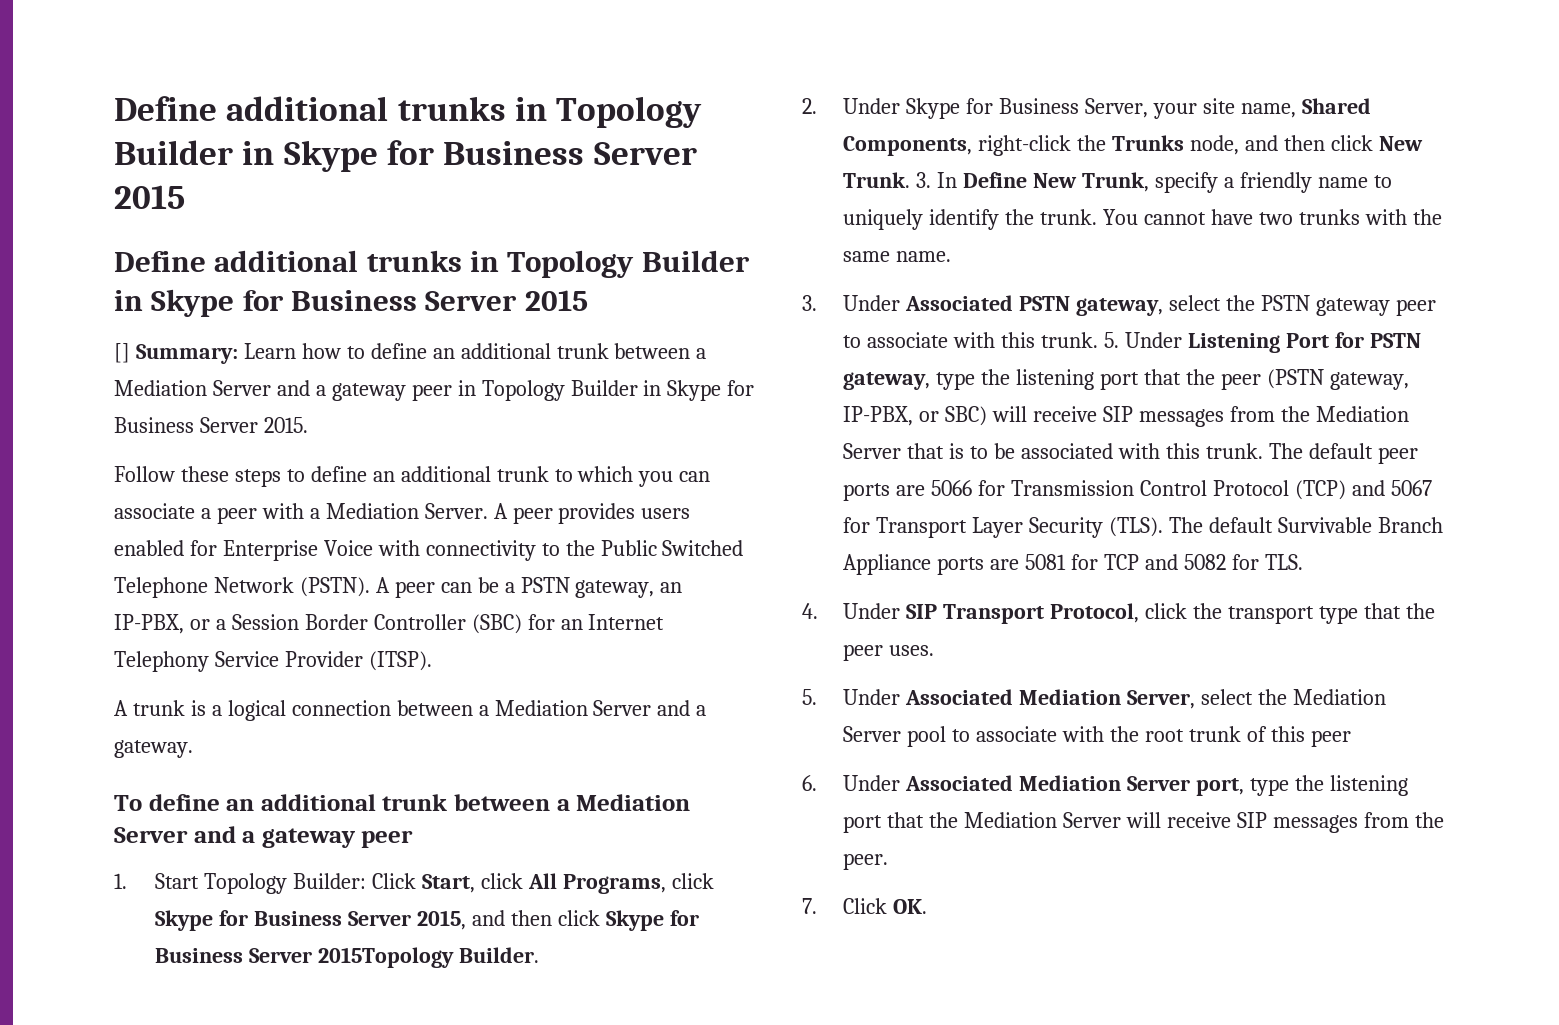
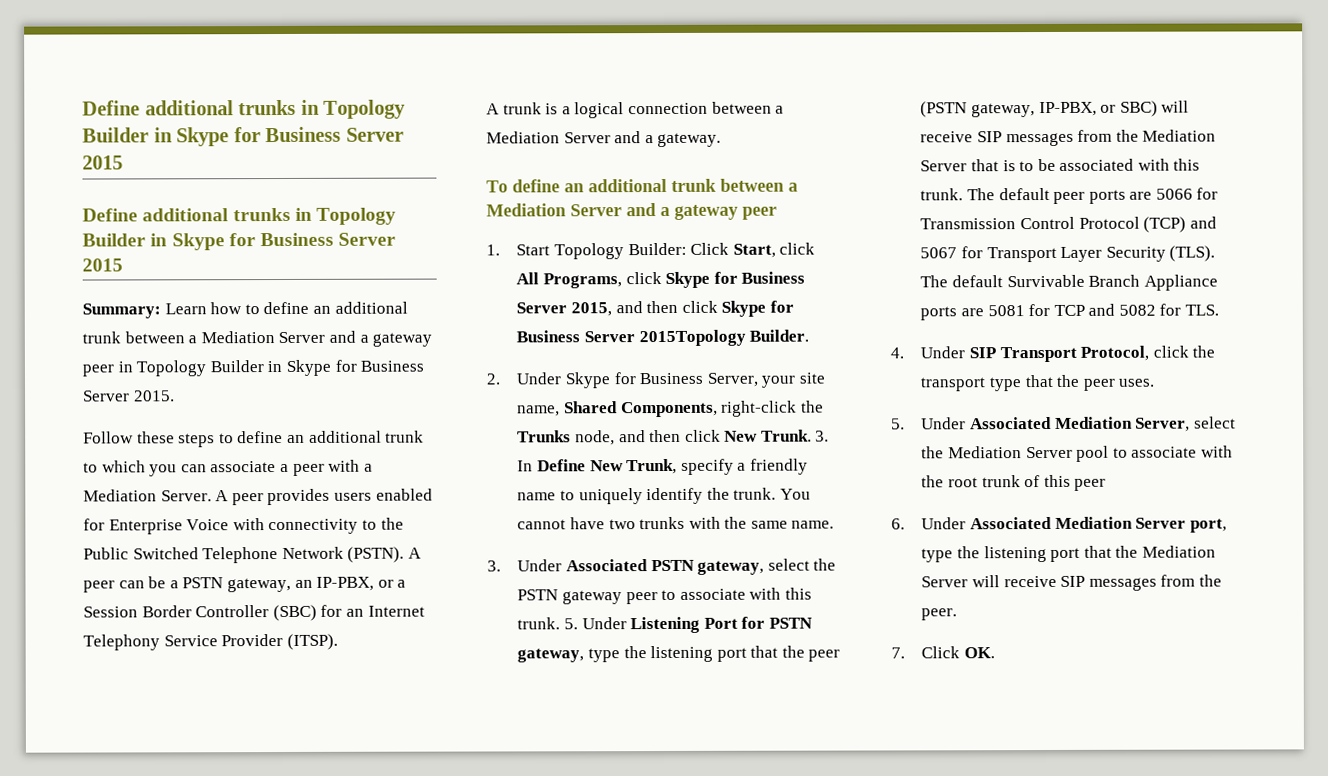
[114,343,130,363] [] -> (123, 265) none

